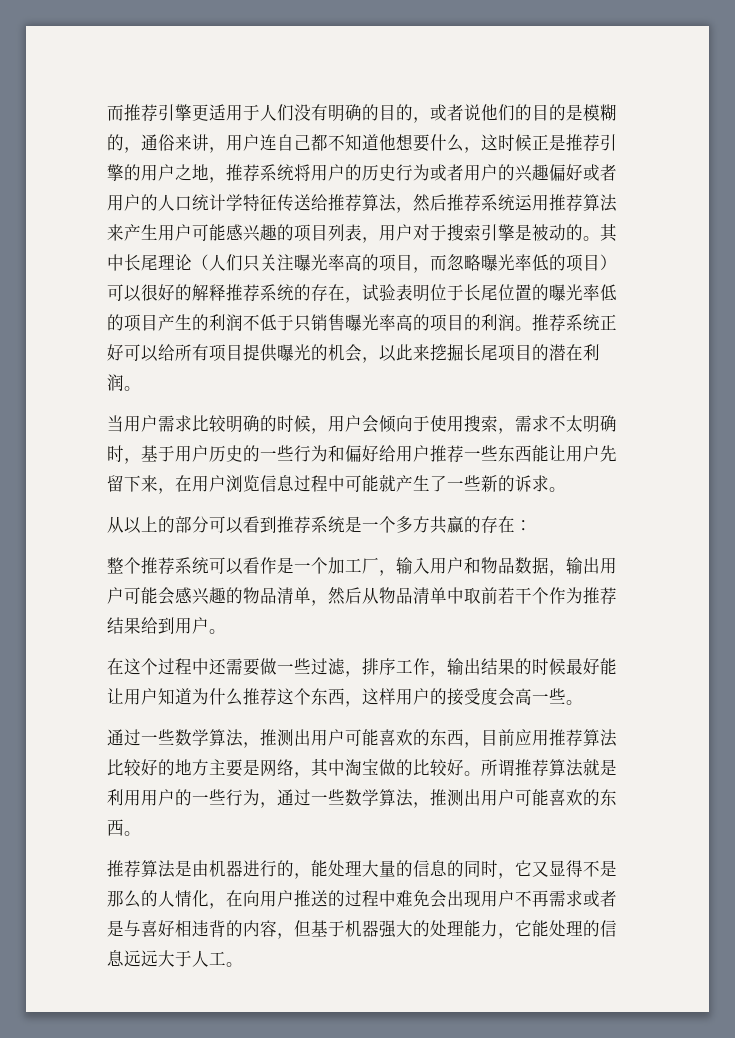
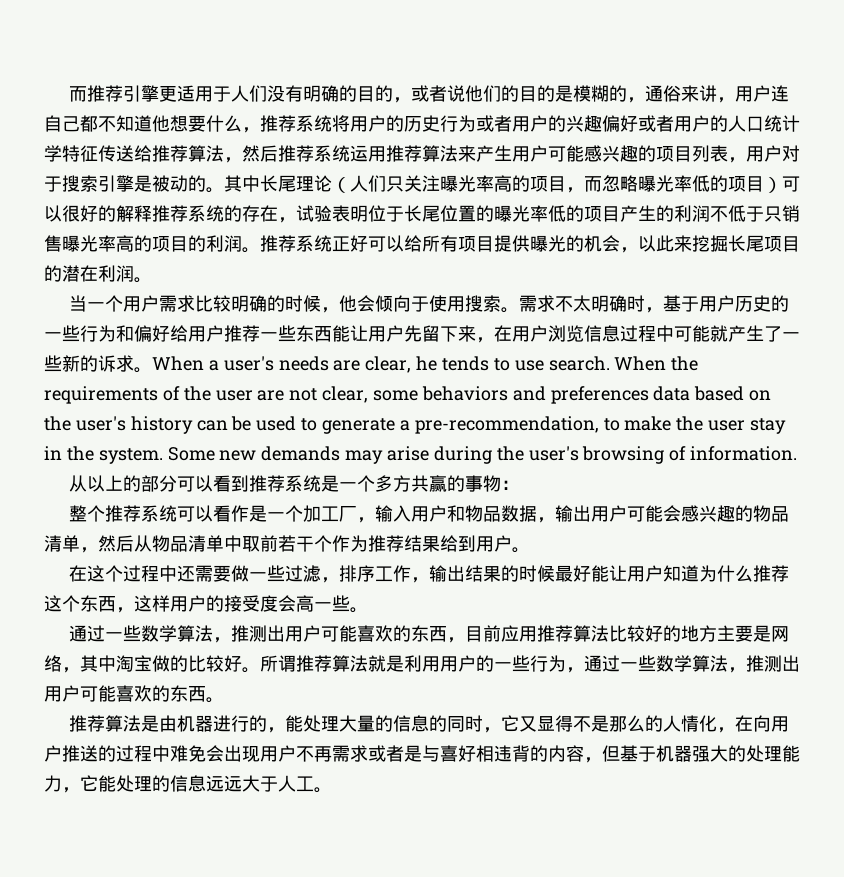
[481,134,617,152] [107,164,226,183] 这时候正是推荐引擎的用户之地， -> (260, 130) none
(124, 423) none -> [86,295,123,312] 一个
[328,415,362,432] 用户 -> [338,295,357,312] 他
[498,428,515,434] ， -> [500,307,519,313] 。
(566, 489) none -> [152,356,699,373] [44,386,772,404] [44,416,787,434] [44,446,798,464] When a user's needs are clear, he tends to use search. When the requirements of the user are not clear, some behaviors and preferences data based on the user's history can be used to generate a pre-recommendation, to make the user stay in the system. Some new demands may arise during the user's browsing of information.
[481,516,515,533] 存在 -> [464,475,501,492] 事物

